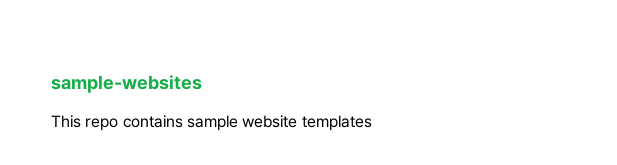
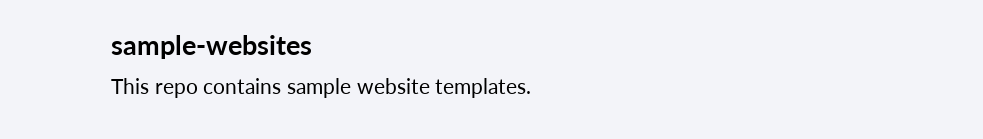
[301,115,372,131] templates -> [435,78,532,98] templates.

